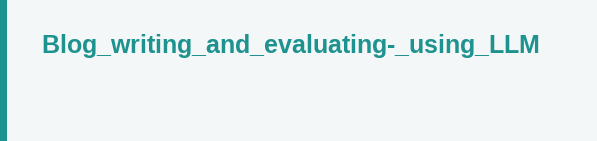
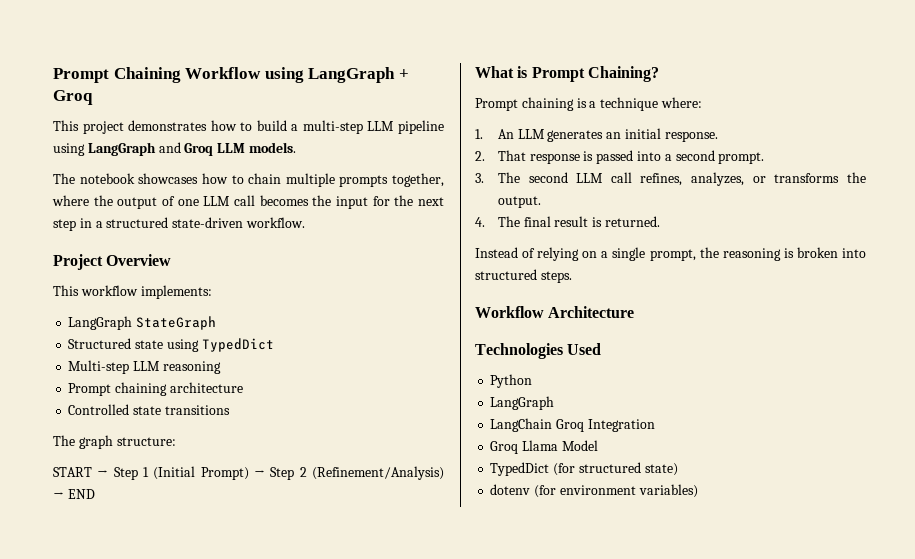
[42,34,540,58] Blog_writing_and_evaluating-_using_LLM -> [53,67,409,83] [53,90,93,105] [53,120,445,134] [53,142,296,156] [53,173,444,187] [52,195,445,209] [53,217,305,231] [53,254,172,270] [53,285,212,299] [68,316,217,330] [68,338,274,352] [68,360,221,374] [68,382,243,396] [68,404,230,415] [53,435,176,449] [53,466,445,480] [53,489,95,499] [475,66,659,82] [475,97,702,111] [475,128,718,142] [475,150,765,164] [475,172,866,186] [497,196,541,208] [475,216,661,227] [475,247,866,261] [475,269,572,283] [475,306,635,318] [475,343,602,359] [490,374,533,388] [490,396,555,410] [490,418,655,432] [490,440,598,454] [490,462,678,476] [490,484,698,498] Prompt Chaining Workflow using LangGraph + Groq // This project demonstrates how to build a multi-step LLM pipeline using LangGraph and Groq LLM models. // The notebook showcases how to chain multiple prompts together, where the output of one LLM call becomes the input for the next step in a structured state-driven workflow. // Project Overview // This workflow implements: // LangGraph StateGraph // Structured state using TypedDict // Multi-step LLM reasoning // Prompt chaining architecture // Controlled state transitions // The graph structure: // START → Step 1 (Initial Prompt) → Step 2 (Refinement/Analysis) → END // What is Prompt Chaining? // Prompt chaining is a technique where: // 1. An LLM generates an initial response. // 2. That response is passed into a second prompt. // 3. The second LLM call refines, analyzes, or transforms the output. // 4. The final result is returned. // Instead of relying on a single prompt, the reasoning is broken into structured steps. // Workflow Architecture // Technologies Used // Python // LangGraph // LangChain Groq Integration // Groq Llama Model // TypedDict (for structured state) // dotenv (for environment variables)

